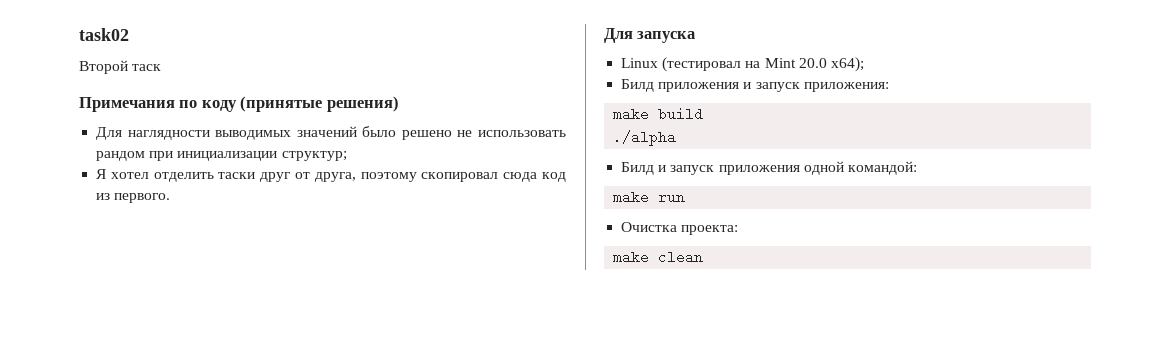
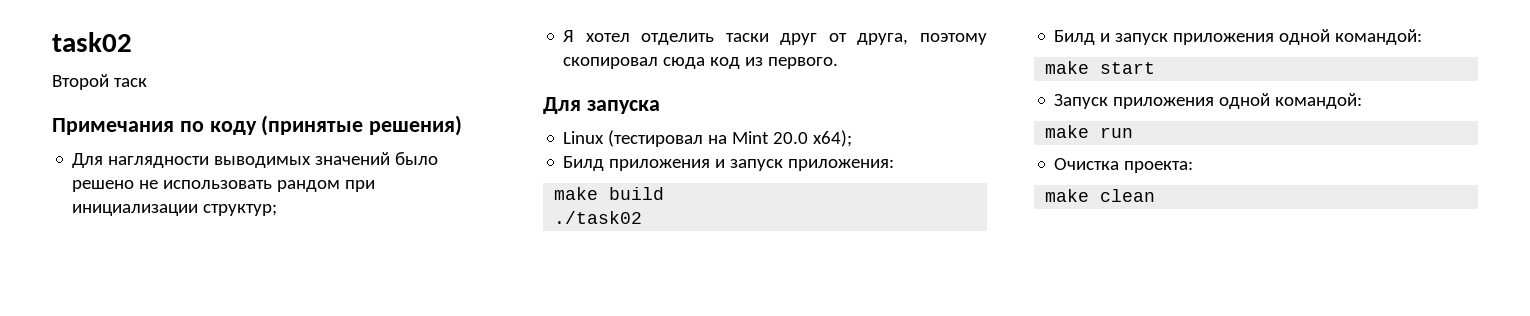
[613,130,677,146] ./alpha -> [554,211,643,224] ./task02
(917, 168) none -> [1045,61,1156,74] [1054,93,1363,109] // make start // Запуск приложения одной командой:

